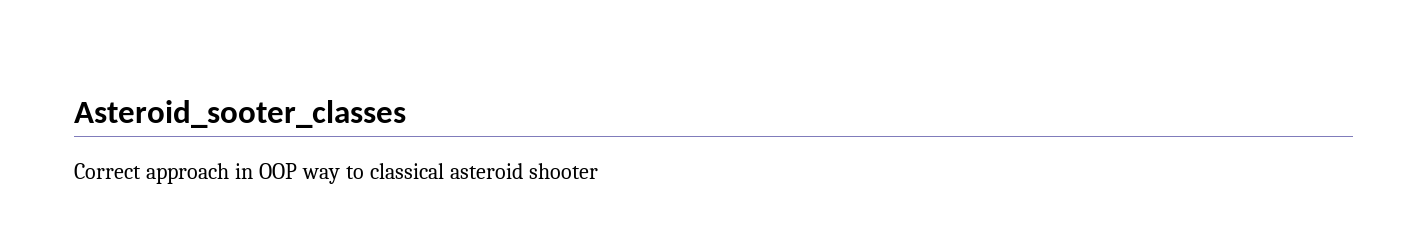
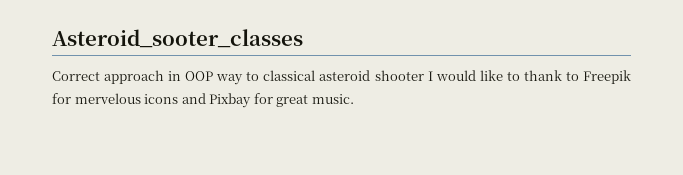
(598, 171) none -> [427,70,631,84] [52,93,354,108] I would like to thank to Freepik for mervelous icons and Pixbay for great music.

